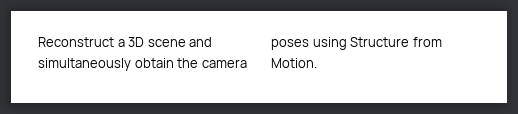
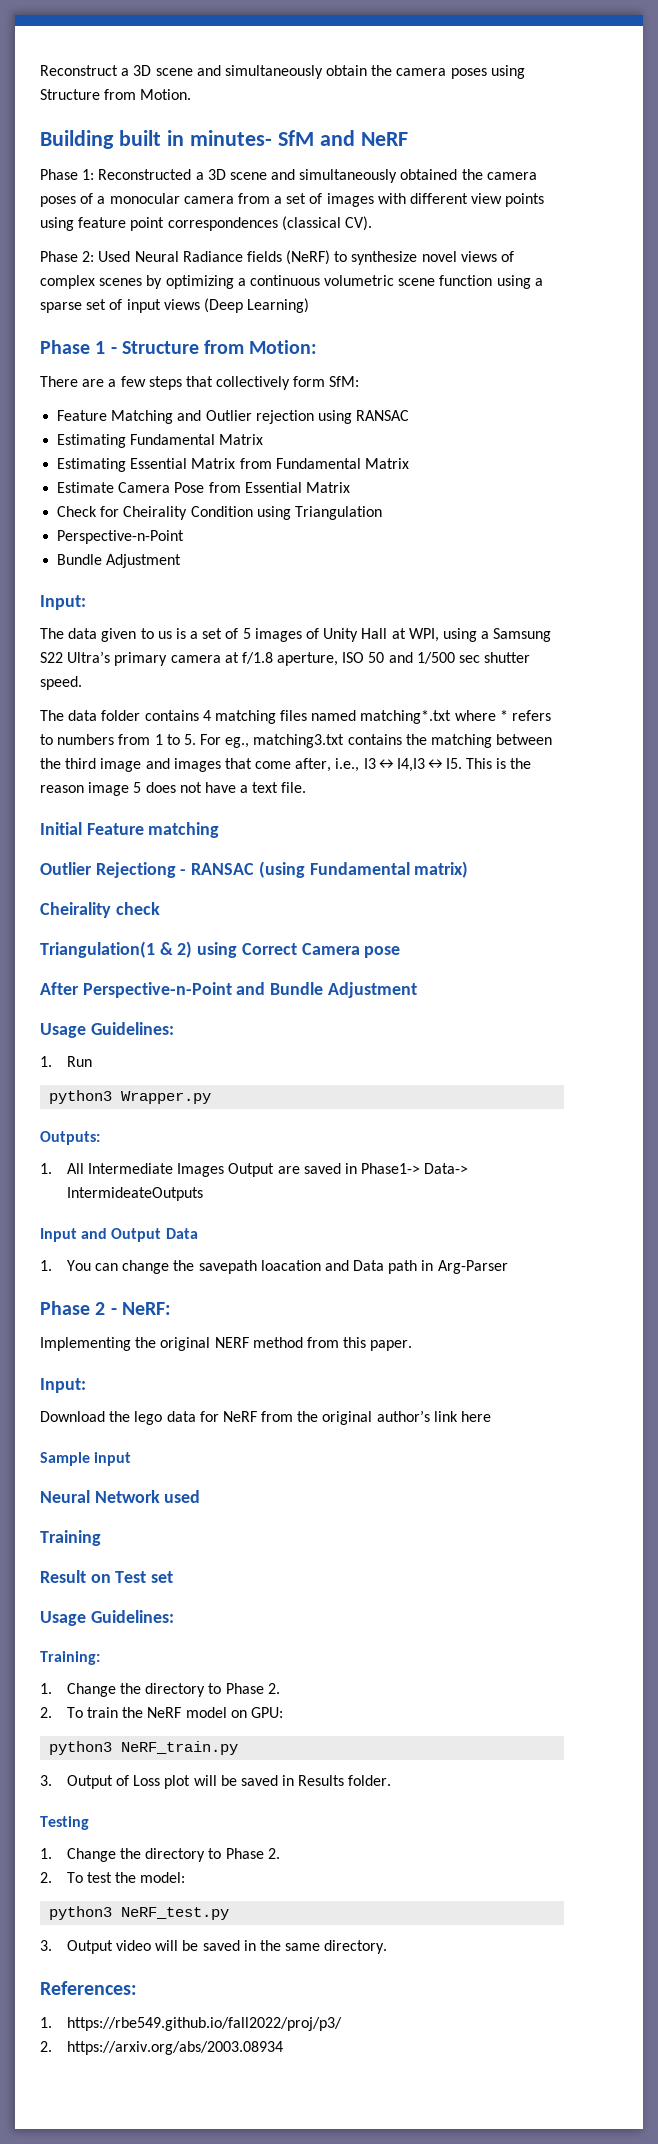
(317, 63) none -> [40,130,408,149] [40,169,537,183] [40,193,545,207] [40,216,372,231] [40,250,515,265] [40,275,543,289] [40,298,310,313] [40,340,318,354] [40,376,360,390] [57,410,410,424] [57,434,264,448] [57,458,409,472] [57,482,350,493] [57,506,382,520] [57,530,185,544] [57,554,182,568] [40,595,86,610] [40,628,552,642] [40,651,531,666] [40,676,82,690] [40,710,552,724] [40,734,553,748] [40,758,532,772] [40,782,307,796] [40,822,220,838] [40,861,469,878] [40,902,160,918] [40,941,401,958] [40,982,417,998] [40,1022,174,1038] [40,1056,92,1067] [49,1090,212,1104] [40,1131,100,1145] [40,1163,469,1177] [66,1187,203,1201] [40,1228,198,1242] [40,1260,508,1274] [40,1301,171,1315] [40,1337,413,1351] [40,1378,86,1393] [40,1410,492,1425] [40,1452,132,1466] [40,1490,201,1503] [40,1530,101,1546] [40,1570,174,1583] [40,1610,174,1626] [40,1651,100,1665] [40,1683,280,1697] [40,1707,283,1718] [49,1741,239,1755] [40,1775,392,1789] [40,1816,89,1830] [40,1848,280,1862] [40,1872,186,1883] [49,1906,230,1920] [40,1940,388,1954] [40,1981,137,1995] [40,2017,342,2031] [40,2041,283,2055] // Building built in minutes- SfM and NeRF // Phase 1: Reconstructed a 3D scene and simultaneously obtained the camera poses of a monocular camera from a set of images with different view points using feature point correspondences (classical CV). // Phase 2: Used Neural Radiance fields (NeRF) to synthesize novel views of complex scenes by optimizing a continuous volumetric scene function using a sparse set of input views (Deep Learning) // Phase 1 - Structure from Motion: // There are a few steps that collectively form SfM: // Feature Matching and Outlier rejection using RANSAC // Estimating Fundamental Matrix // Estimating Essential Matrix from Fundamental Matrix // Estimate Camera Pose from Essential Matrix // Check for Cheirality Condition using Triangulation // Perspective-n-Point // Bundle Adjustment // Input: // The data given to us is a set of 5 images of Unity Hall at WPI, using a Samsung S22 Ultra’s primary camera at f/1.8 aperture, ISO 50 and 1/500 sec shutter speed. // The data folder contains 4 matching files named matching*.txt where * refers to numbers from 1 to 5. For eg., matching3.txt contains the matching between the third image and images that come after, i.e., I3↔I4,I3↔I5. This is the reason image 5 does not have a text file. // Initial Feature matching // Outlier Rejectiong - RANSAC (using Fundamental matrix) // Cheirality check // Triangulation(1 & 2) using Correct Camera pose // After Perspective-n-Point and Bundle Adjustment // Usage Guidelines: // 1. Run // python3 Wrapper.py // Outputs: // 1. All Intermediate Images Output are saved in Phase1-> Data-> IntermideateOutputs // Input and Output Data // 1. You can change the savepath loacation and Data path in Arg-Parser // Phase 2 - NeRF: // Implementing the original NERF method from this paper. // Input: // Download the lego data for NeRF from the original author’s link here // Sample input // Neural Network used // Training // Result on Test set // Usage Guidelines: // Training: // 1. Change the directory to Phase 2. // 2. To train the NeRF model on GPU: // python3 NeRF_train.py // 3. Output of Loss plot will be saved in Results folder. // Testing // 1. Change the directory to Phase 2. // 2. To test the model: // python3 NeRF_test.py // 3. Output video will be saved in the same directory. // References: // 1. https://rbe549.github.io/fall2022/proj/p3/ // 2. https://arxiv.org/abs/2003.08934

